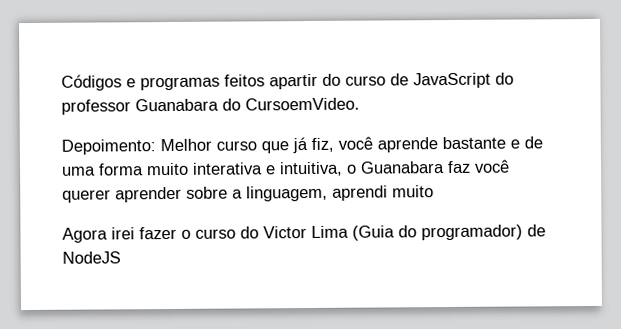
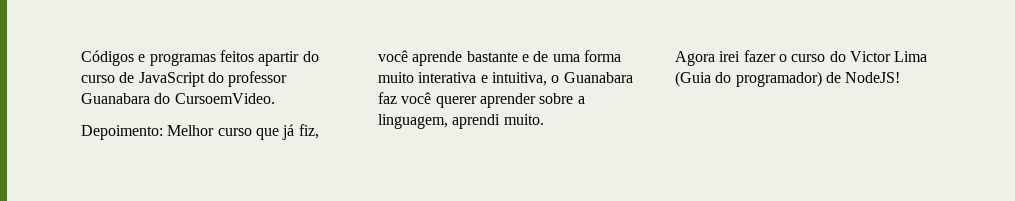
[392,185,434,198] muito -> [503,114,544,125] muito.
[62,251,121,264] NodeJS -> [845,72,901,83] NodeJS!

